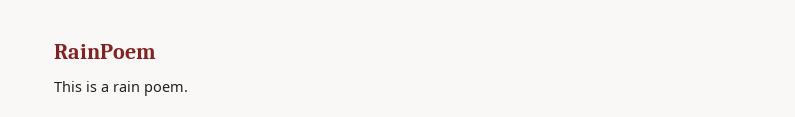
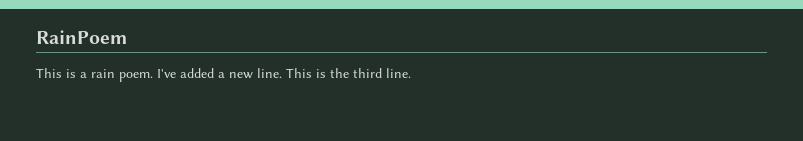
(188, 90) none -> [157,68,411,79] I've added a new line. This is the third line.

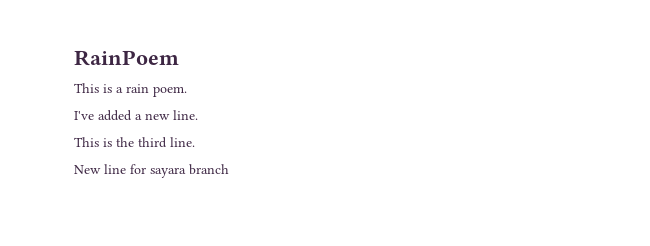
(153, 77) none -> (187, 91) //
(282, 73) none -> (198, 115) //
(411, 73) none -> [74,164,229,178] // New line for sayara branch

